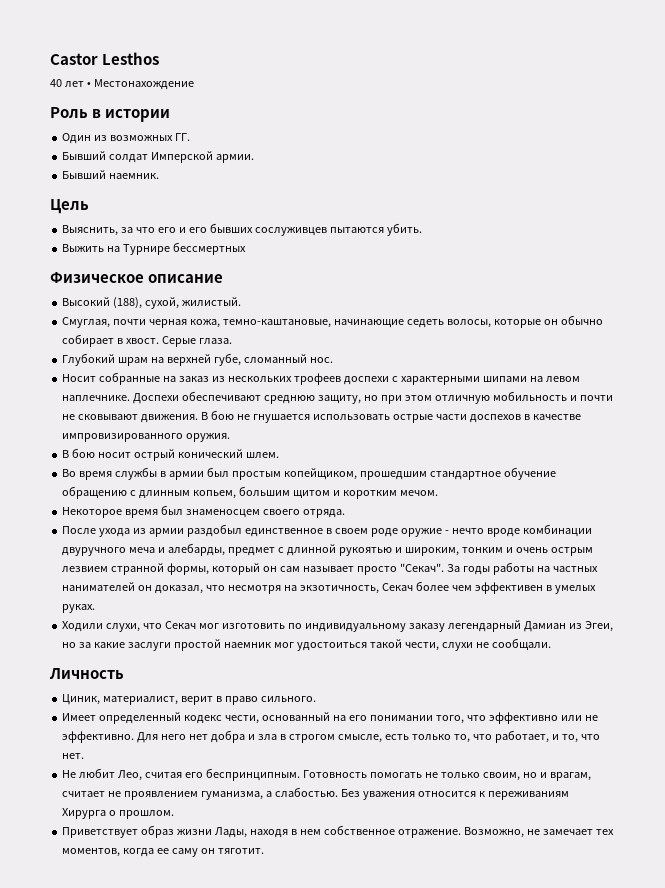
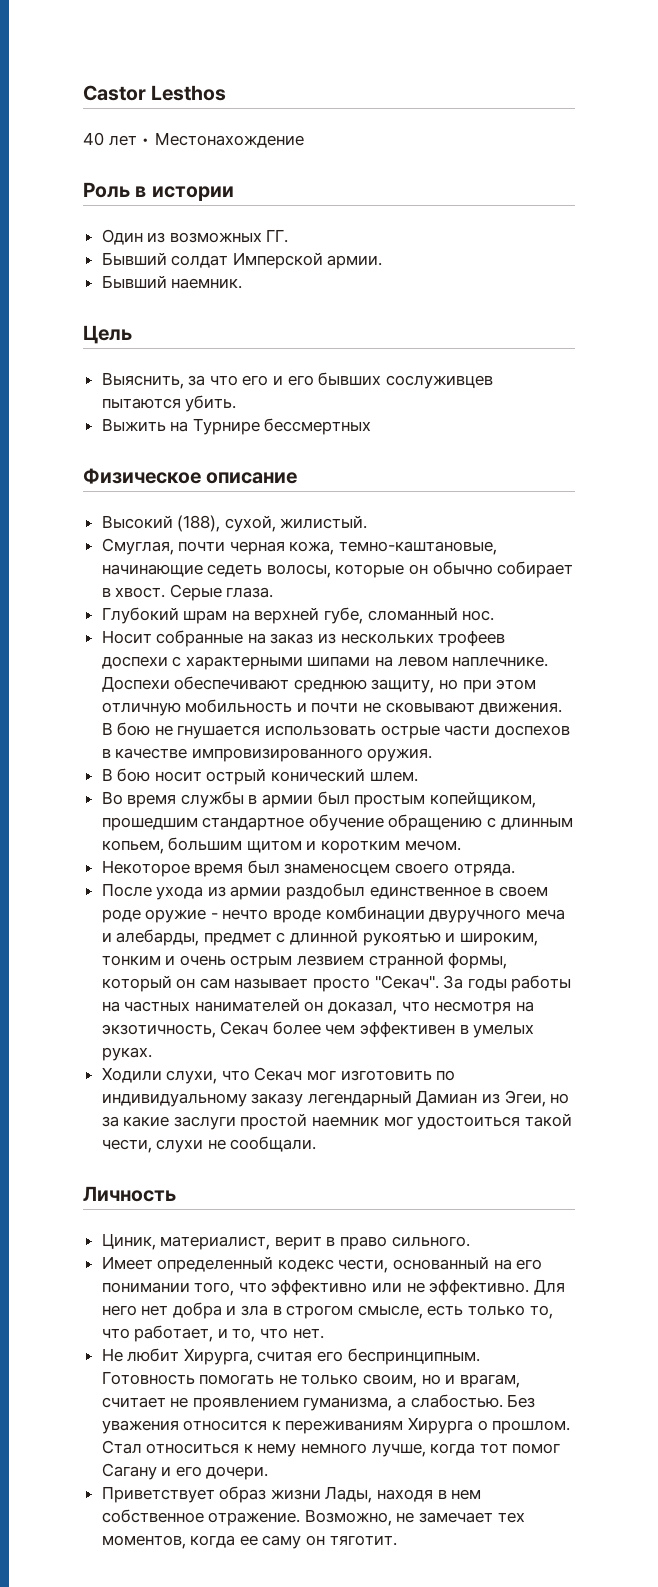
[118,770,143,781] Лео, -> [183,1348,253,1365] Хирурга,
(175, 814) none -> [101,1440,561,1457] [101,1463,269,1480] Стал относиться к нему немного лучше, когда тот помог Сагану и его дочери.

